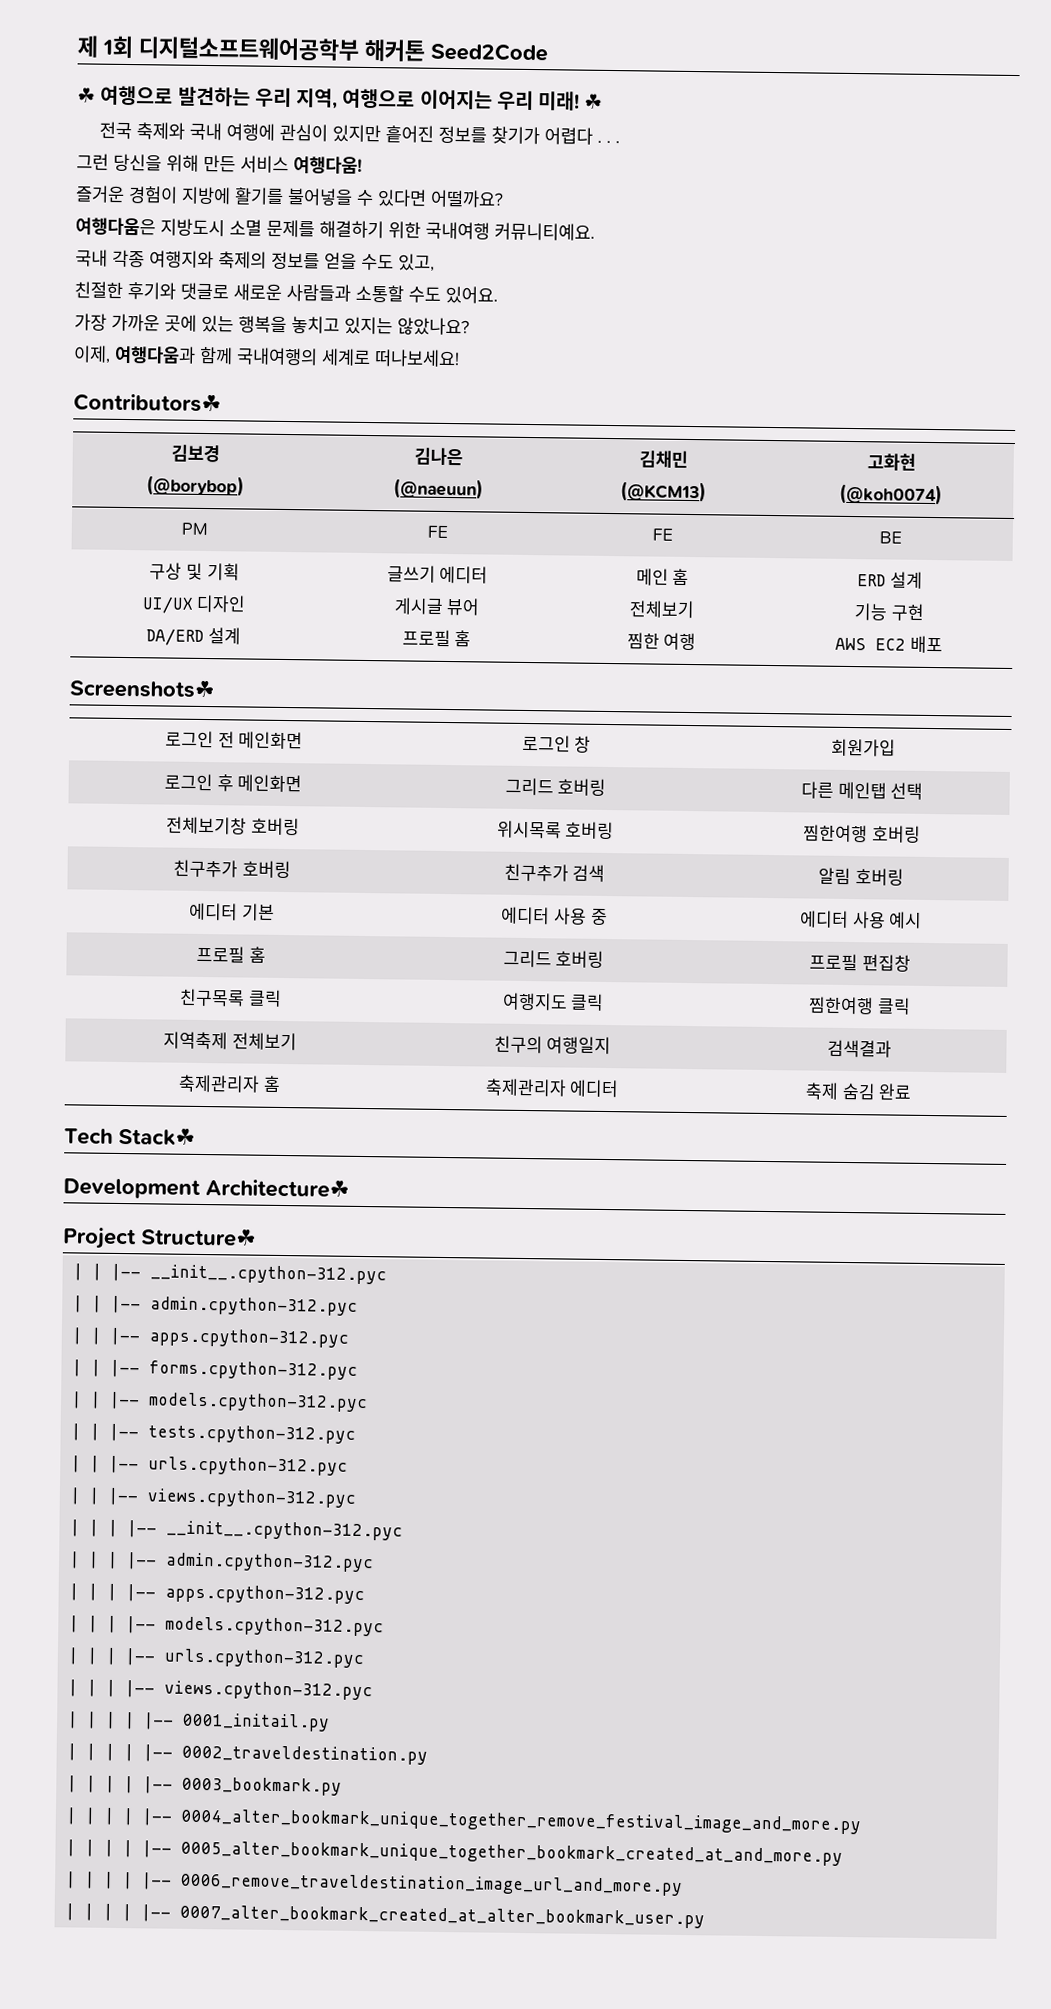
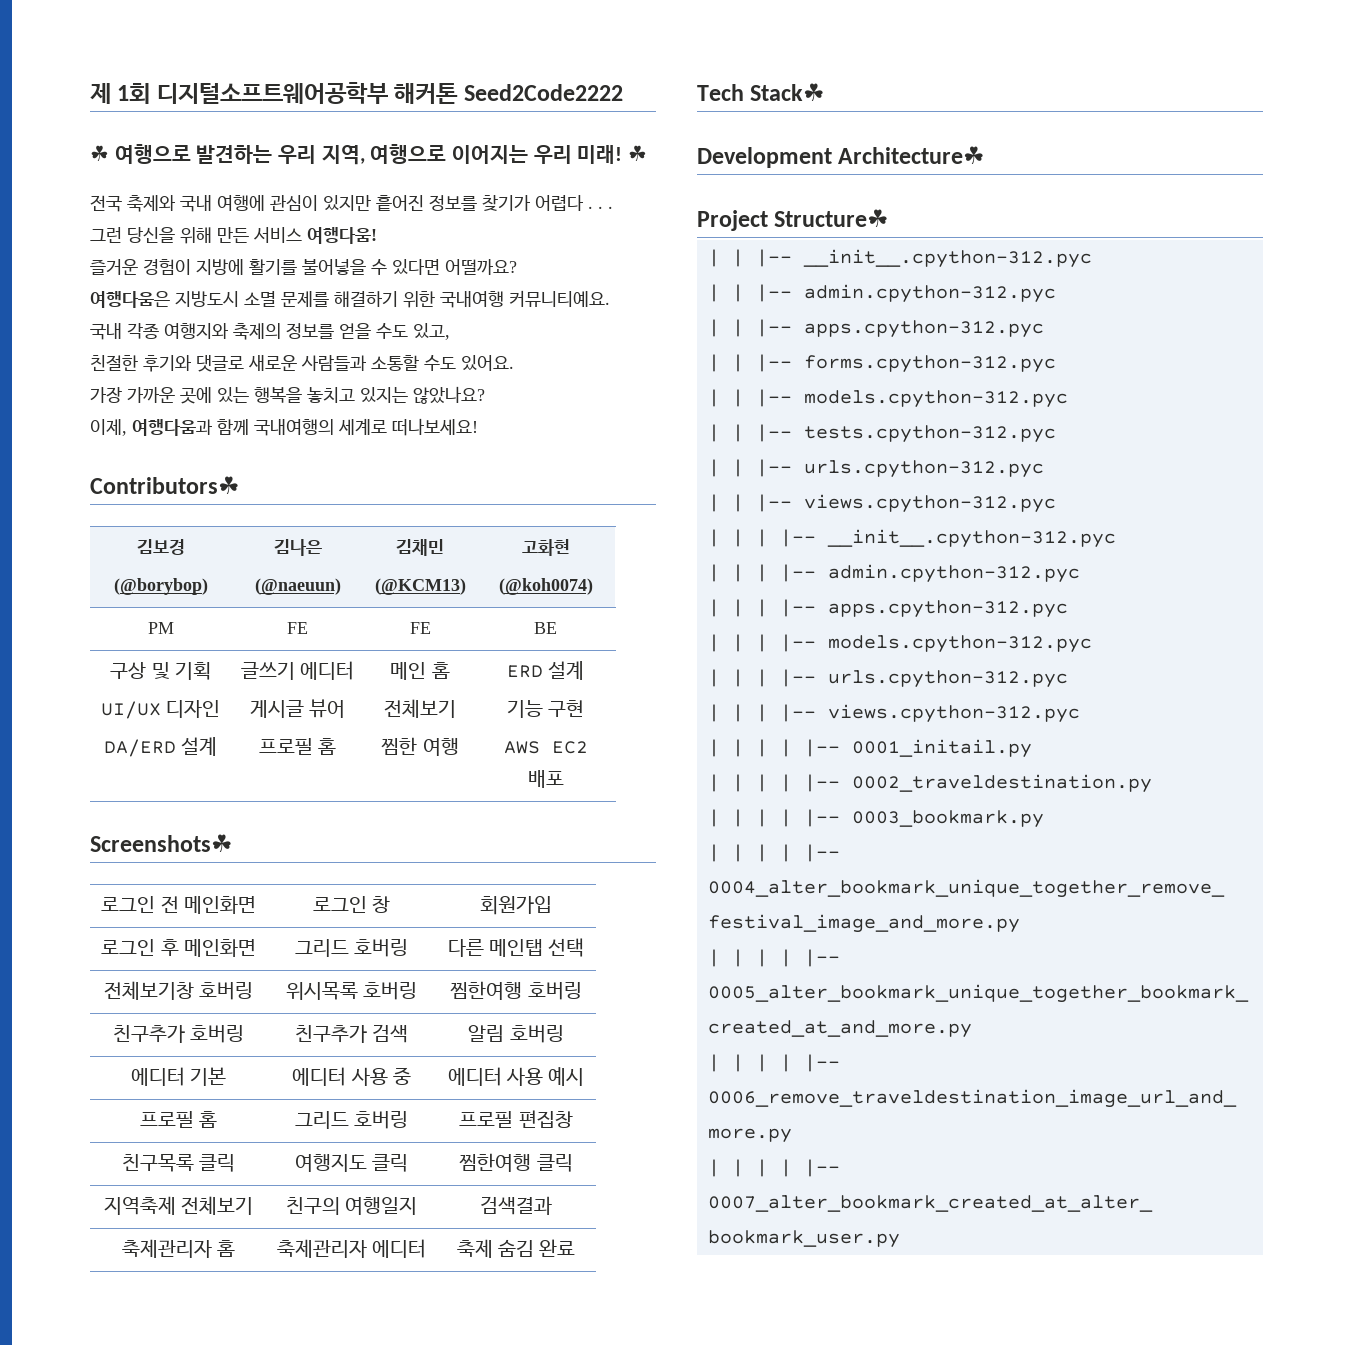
[430,42,548,62] Seed2Code -> [463,84,623,101] Seed2Code2222

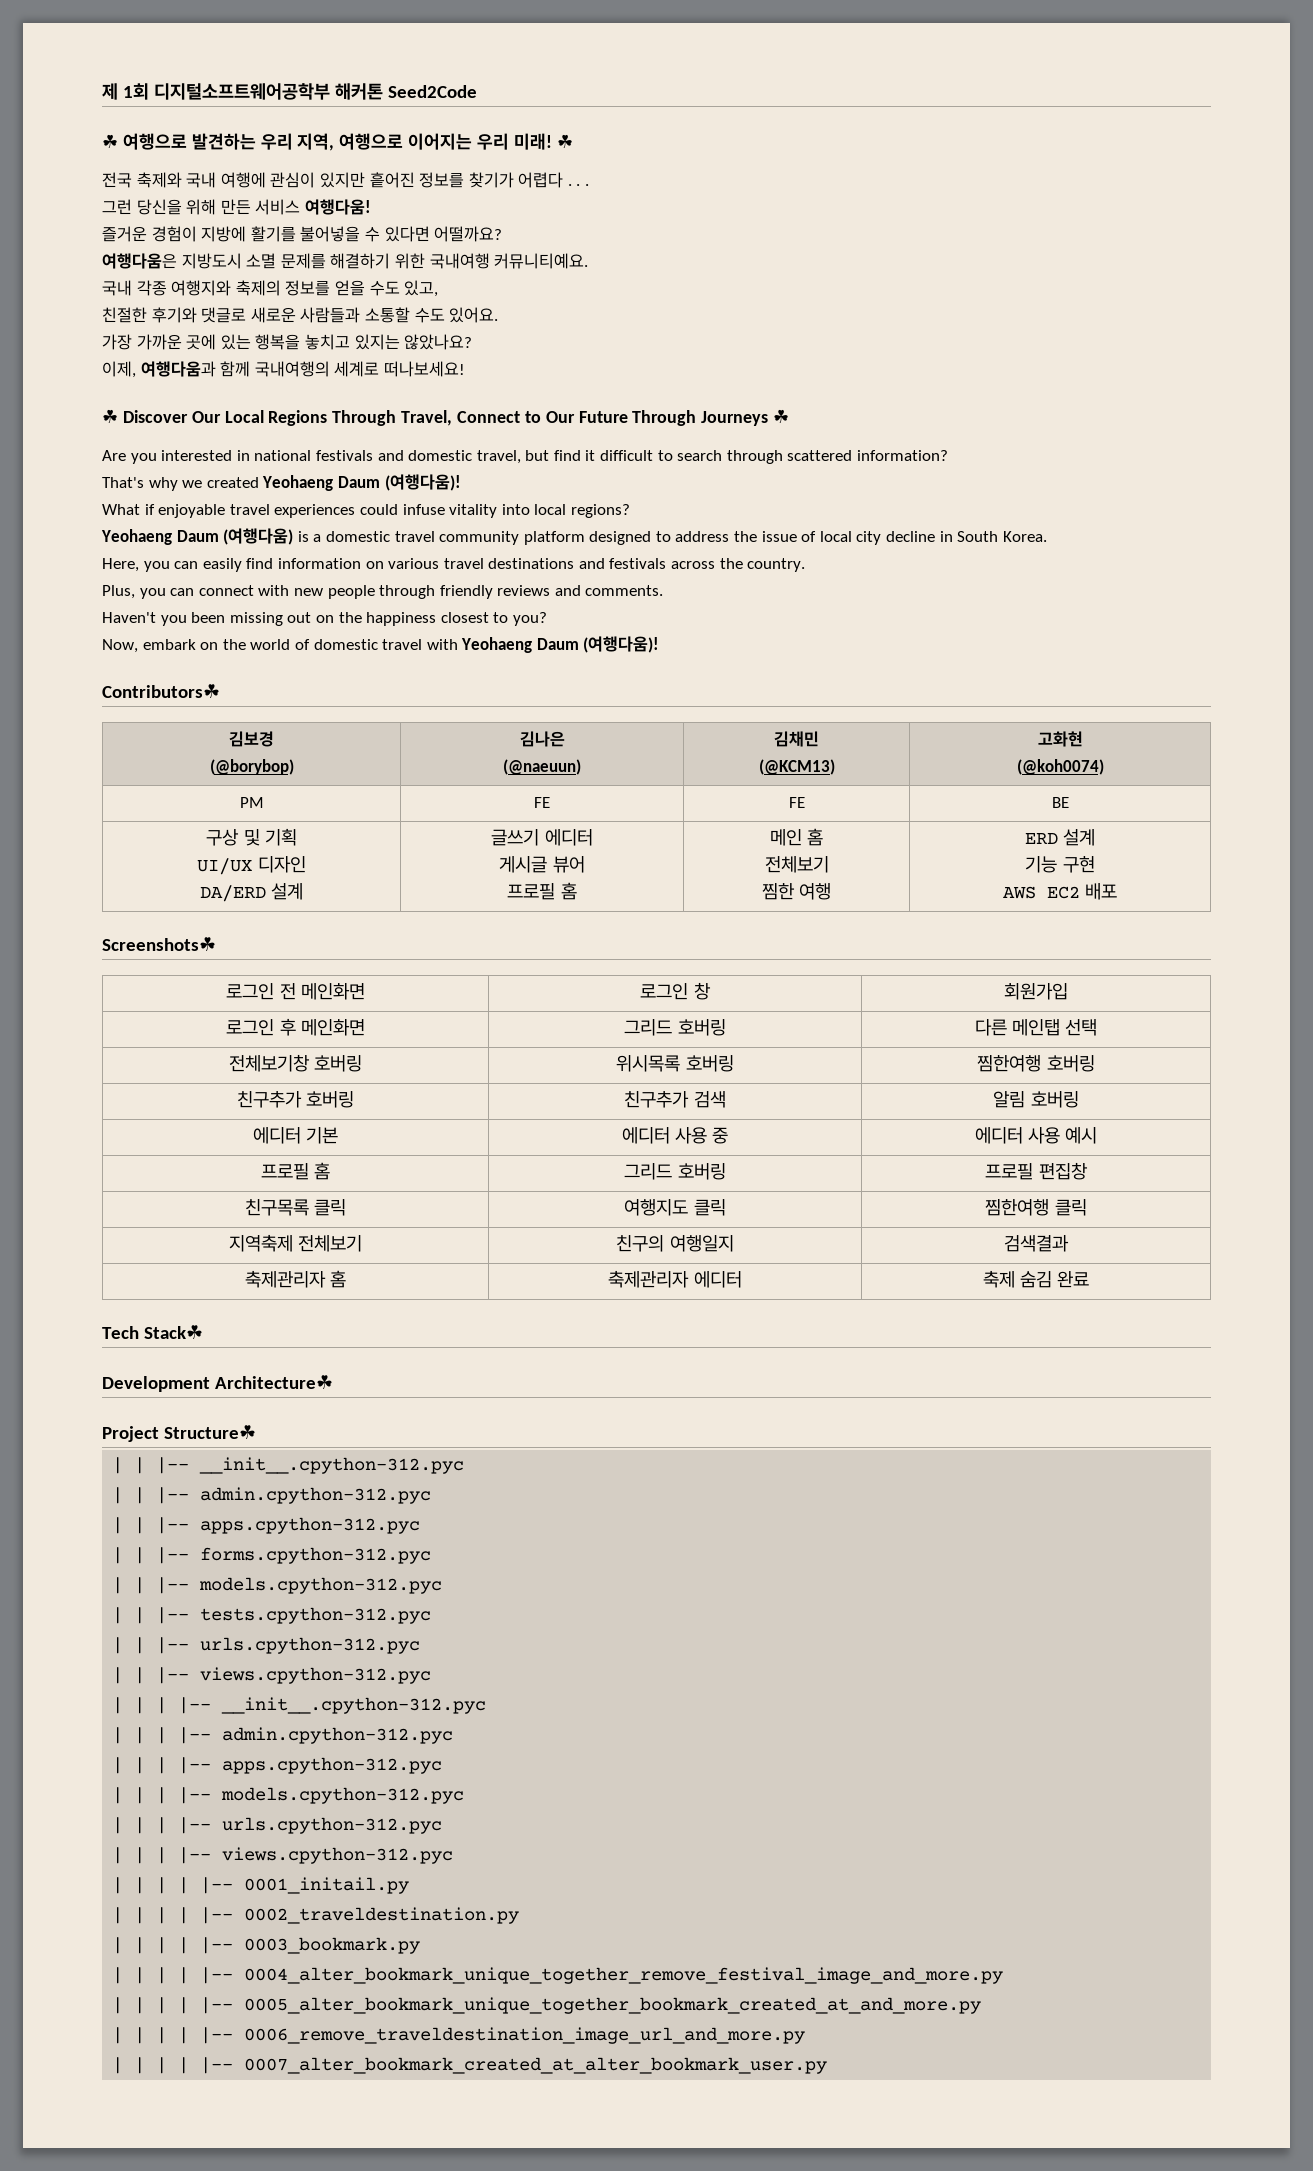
[463,84,623,101] Seed2Code2222 -> [387,85,477,98] Seed2Code
(478, 427) none -> [102,409,790,426] [102,450,949,464] [102,474,461,491] [102,504,630,518] [101,528,1047,545] [102,558,806,572] [102,585,664,599] [102,612,547,626] [102,636,660,653] // ☘ Discover Our Local Regions Through Travel, Connect to Our Future Through Journeys ☘ // Are you interested in national festivals and domestic travel, but find it difficult to search through scattered information? // That's why we created Yeohaeng Daum (여행다움)! // What if enjoyable travel experiences could infuse vitality into local regions? // Yeohaeng Daum (여행다움) is a domestic travel community platform designed to address the issue of local city decline in South Korea. // Here, you can easily find information on various travel destinations and festivals across the country. // Plus, you can connect with new people through friendly reviews and comments. // Haven't you been missing out on the happiness closest to you? // Now, embark on the world of domestic travel with Yeohaeng Daum (여행다움)!

